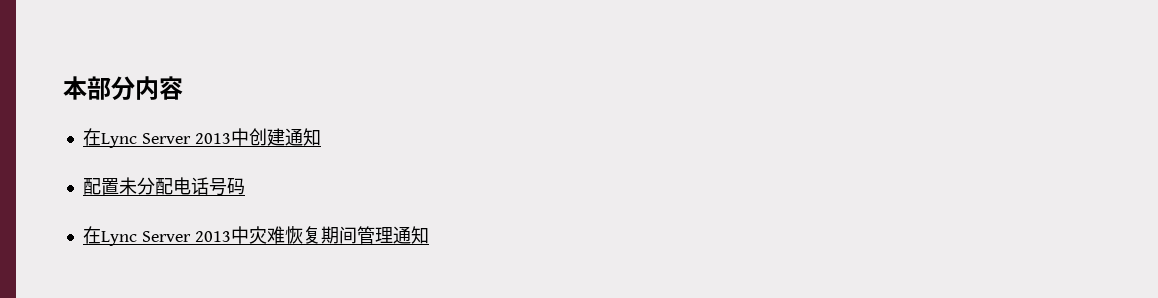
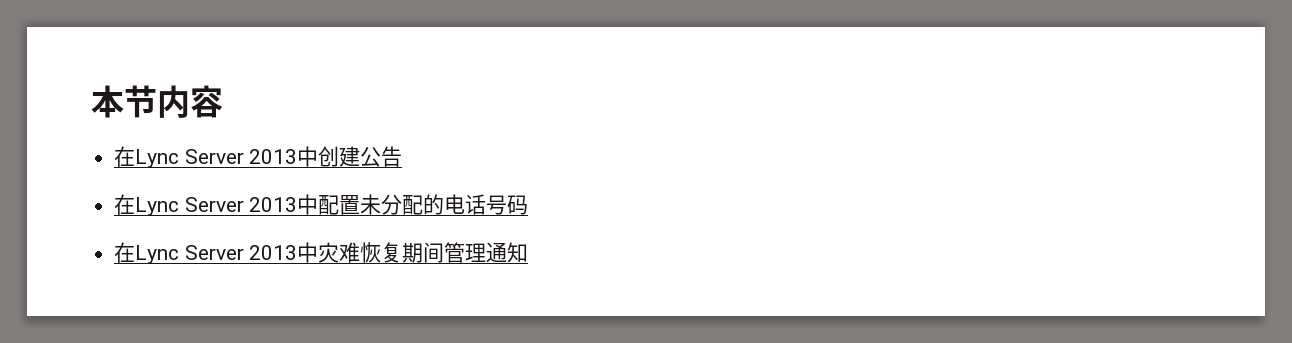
[87,76,135,101] 部分 -> [124,85,157,118] 节
[284,128,321,146] 通知 // -> [360,146,403,167] [114,194,319,216] 公告 // 在Lync Server 2013中
(173, 186) none -> [423,194,445,215] 的

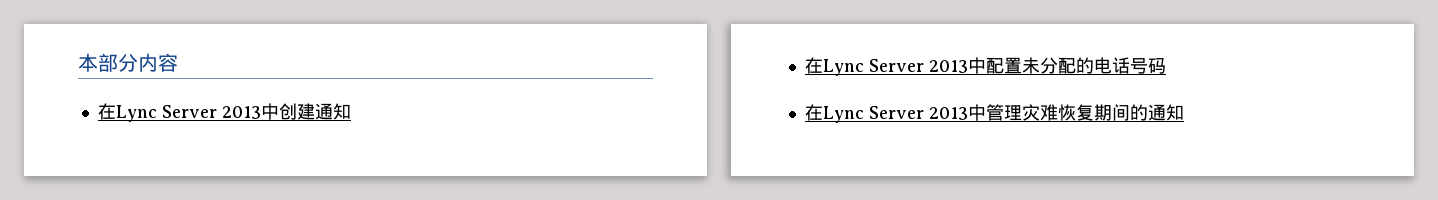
[124,85,157,118] 节 -> [98,53,138,72] 部分
[360,146,403,167] 公告 -> [314,103,351,120] 通知
(319, 252) none -> [985,104,1022,121] 管理
[444,242,487,263] 管理 -> [1129,104,1148,121] 的

